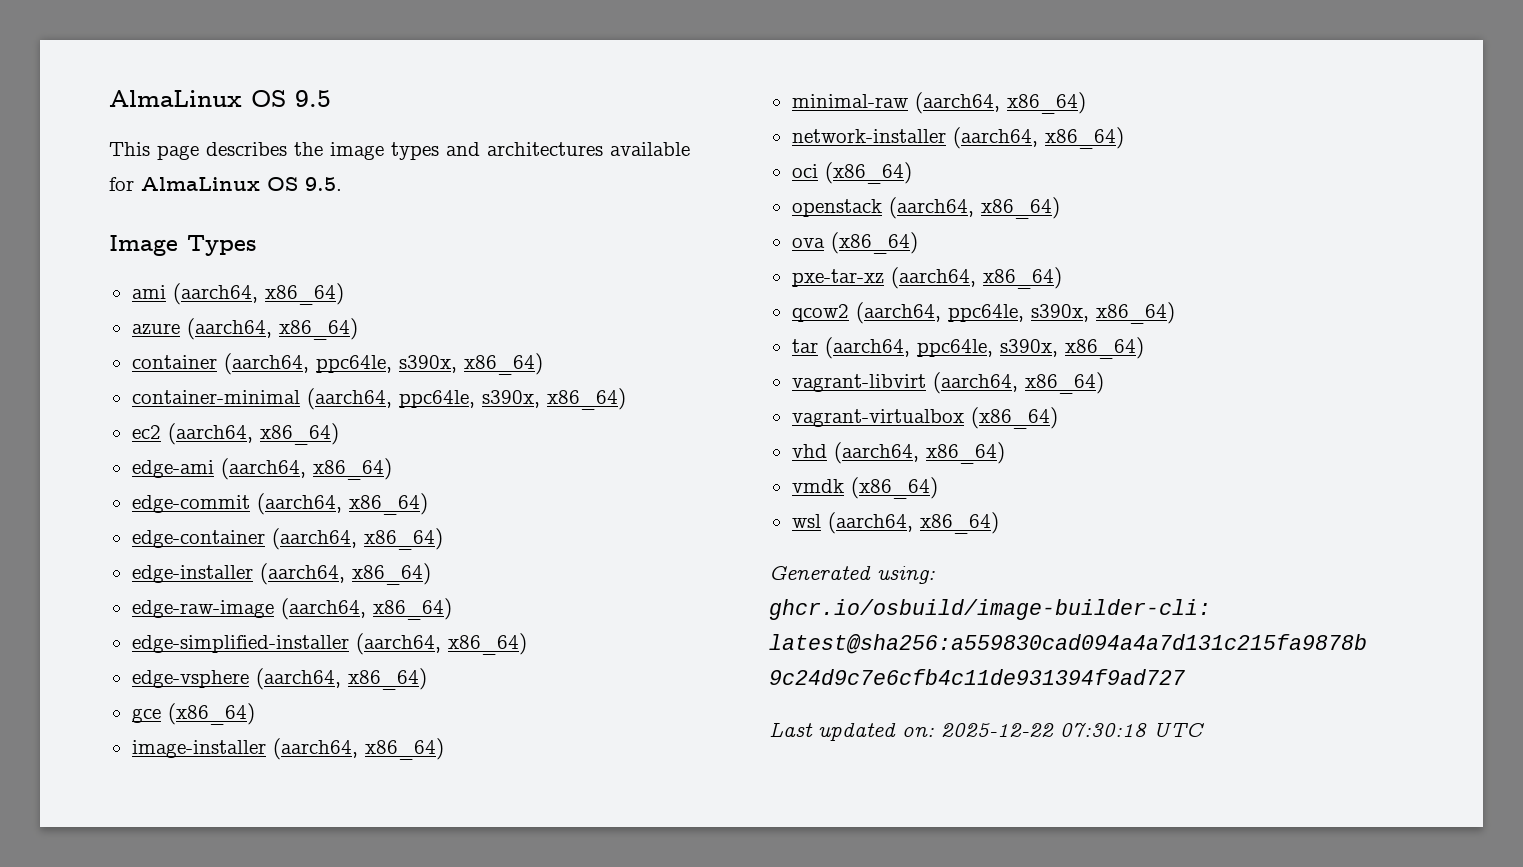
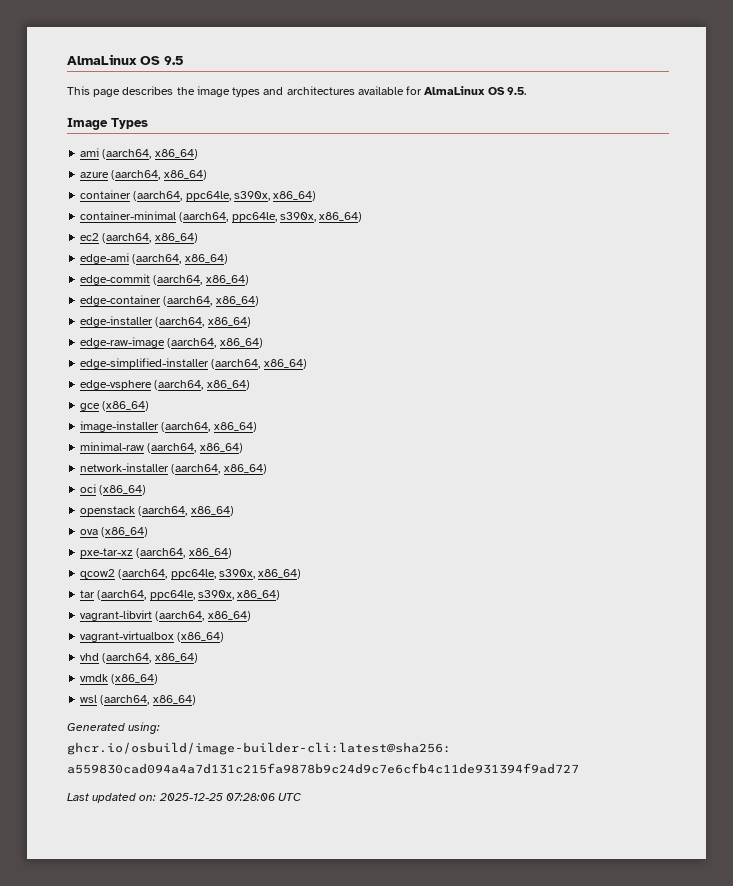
[941,723,1147,737] 2025-12-22 07:30:18 -> [158,793,275,801] 2025-12-25 07:28:06

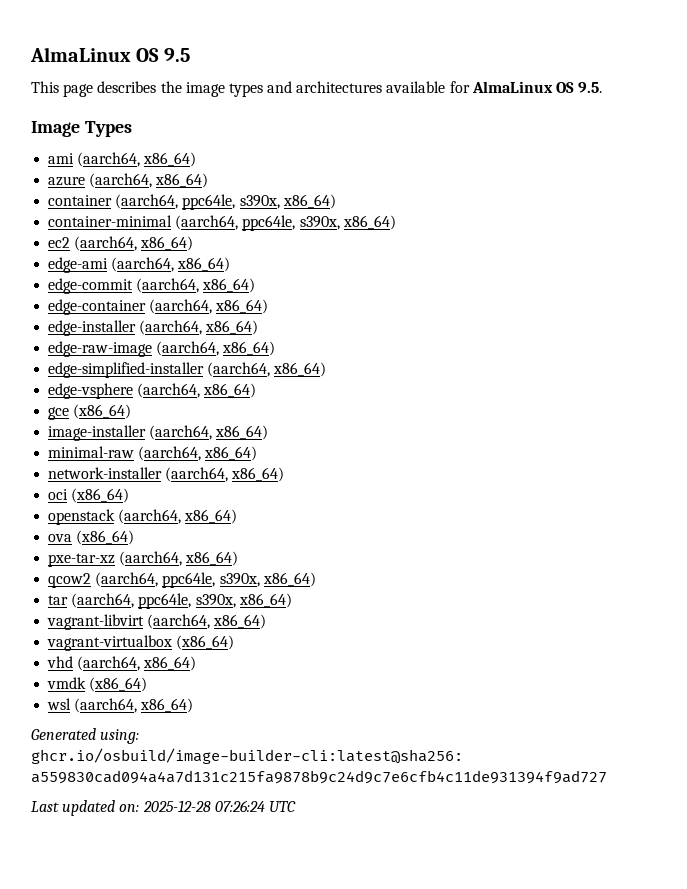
[158,793,275,801] 2025-12-25 07:28:06 -> [142,800,265,812] 2025-12-28 07:26:24

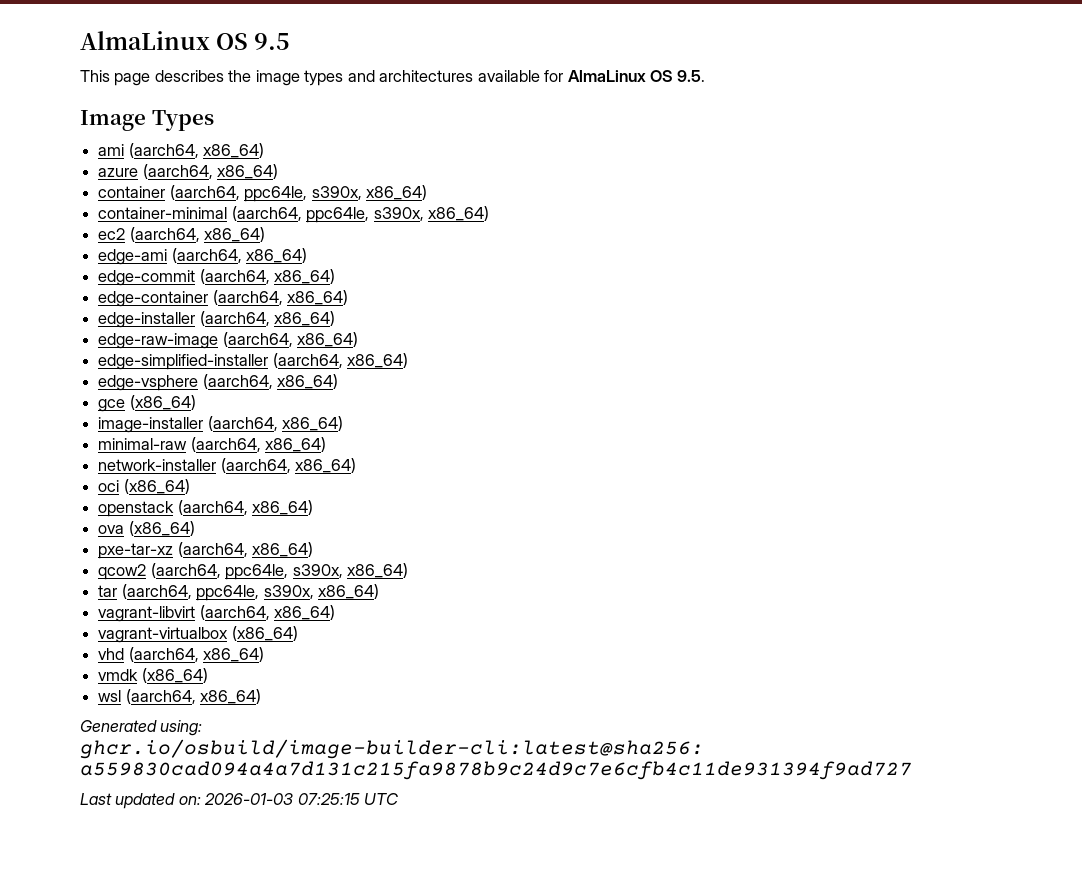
[142,800,265,812] 2025-12-28 07:26:24 -> [204,793,360,805] 2026-01-03 07:25:15

